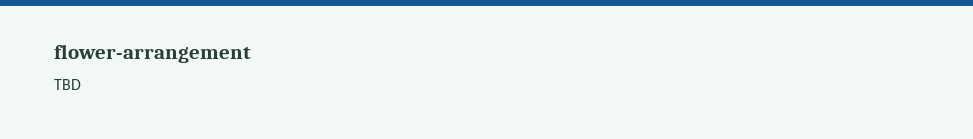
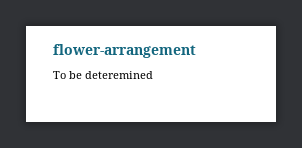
[54,79,81,90] TBD -> [53,71,153,79] To be deteremined

